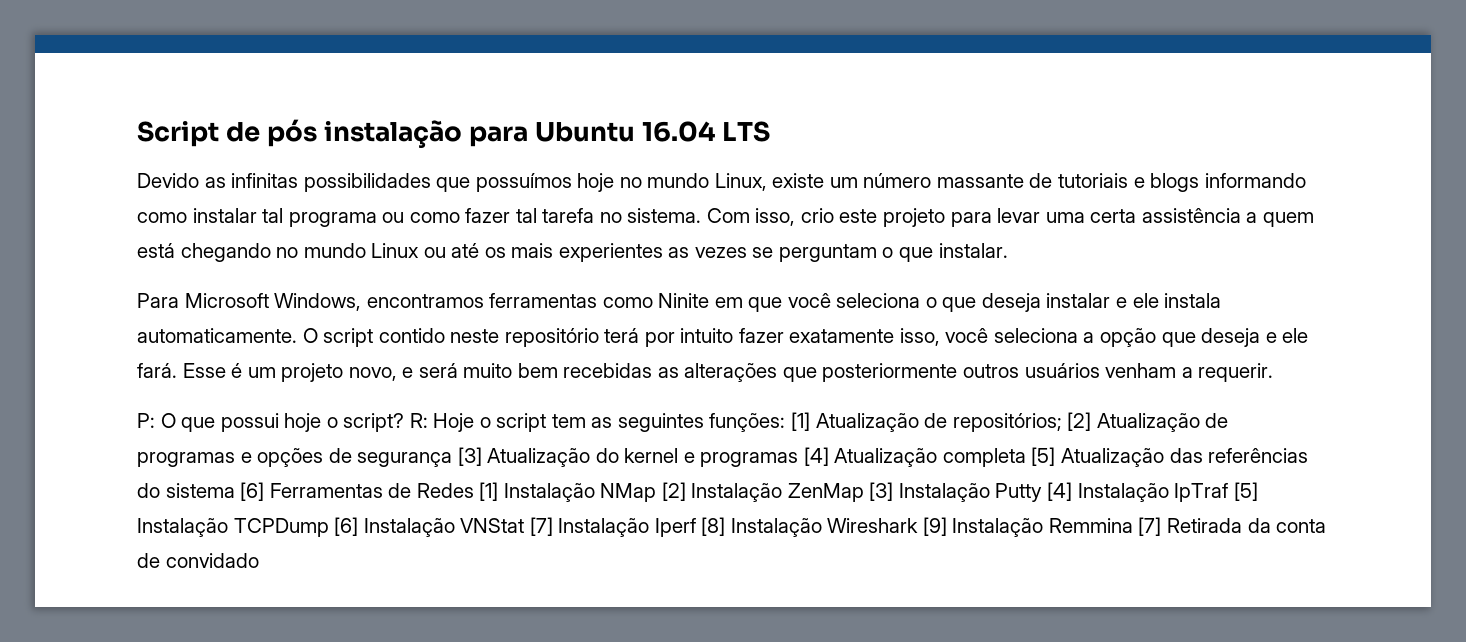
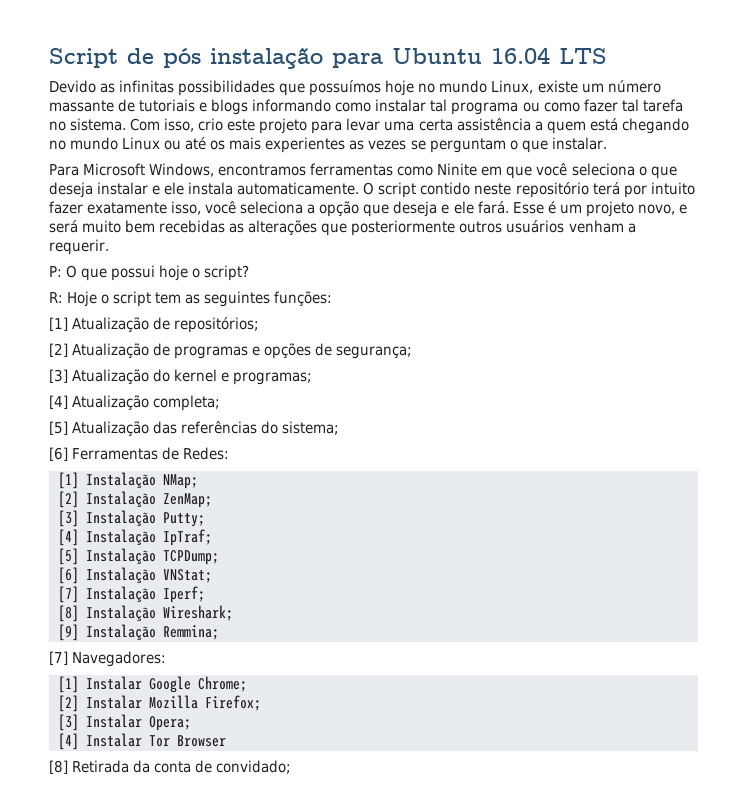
(405, 422) none -> (250, 273) //
(786, 422) none -> (333, 298) //
(1062, 422) none -> (260, 325) //
[357,452,453,467] segurança -> [336,346,413,359] segurança; //
[700,452,799,467] programas -> [233,372,313,385] programas; //
[942,448,1026,467] completa -> [153,395,221,411] completa; //
[165,483,235,498] sistema -> [282,421,340,435] sistema; //
[416,483,474,498] Redes -> [183,447,230,460] Redes: //
[600,483,657,502] NMap -> [163,474,198,489] NMap; //
[787,483,864,502] ZenMap -> [163,493,212,508] ZenMap; //
[995,483,1043,502] Putty -> [163,512,205,527] Putty; //
[1174,483,1229,502] IpTraf -> [163,529,212,546] IpTraf; //
[233,518,329,537] TCPDump -> [163,550,219,565] TCPDump; //
[460,518,525,533] VNStat -> [163,569,212,583] VNStat; //
[654,518,696,537] Iperf -> [163,586,205,603] Iperf; //
[827,518,919,533] Wireshark -> [163,605,233,621] Wireshark; //
[1048,517,1162,536] Remmina [7] -> [163,625,219,640] [49,651,167,667] [58,676,247,693] [58,695,261,712] [58,714,191,731] [58,733,226,750] [49,760,68,774] Remmina; // [7] Navegadores: // [1] Instalar Google Chrome; // [2] Instalar Mozilla Firefox; // [3] Instalar Opera; // [4] Instalar Tor Browser // [8]
[165,553,259,568] convidado -> [216,760,292,774] convidado;

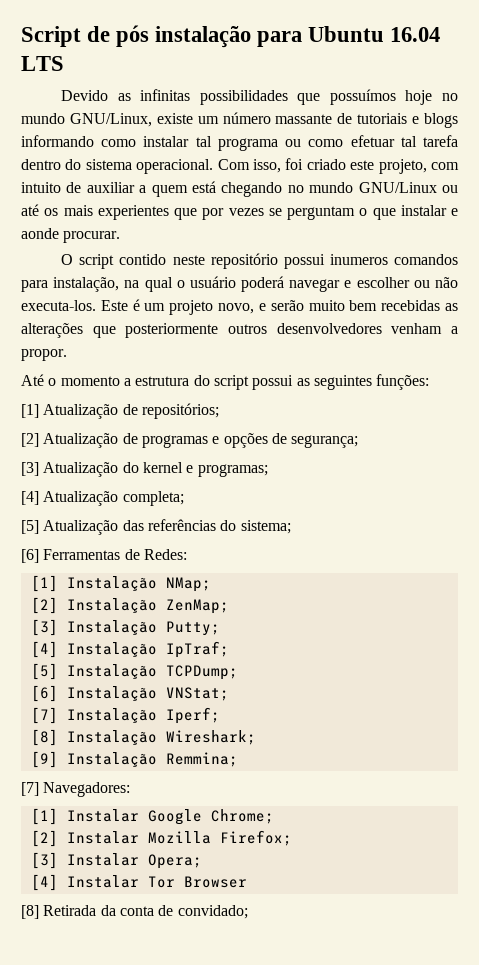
[491,80,534,94] Linux, -> [69,113,152,127] GNU/Linux,
[583,99,618,112] fazer -> [350,135,395,147] efetuar
[49,118,531,134] no sistema. Com isso, crio este projeto para levar uma certa assistência -> [21,158,459,174] [21,182,135,193] dentro do sistema operacional. Com isso, foi criado este projeto, com intuito de auxiliar
[122,137,161,150] Linux -> [358,182,437,193] GNU/Linux
[349,140,365,150] as -> [174,208,225,220] que por
[551,137,607,150] [49,163,677,179] [49,182,360,198] instalar. // Para Microsoft Windows, encontramos ferramentas como Ninite em que você seleciona o que deseja instalar e ele instala automaticamente. -> [400,205,458,216] [21,228,121,243] instalar e aonde procurar. //
[592,182,695,198] [49,201,544,217] terá por intuito fazer exatamente isso, você seleciona a opção que deseja e ele fará. Esse -> [283,254,458,269] [21,276,459,292] [21,300,128,311] possui inumeros comandos para instalação, na qual o usuário poderá navegar e escolher ou não executa-los. Este
[49,220,78,233] será -> [270,300,304,311] serão
[506,220,565,233] usuários -> [276,323,382,334] desenvolvedores
[49,239,109,255] [49,265,250,281] [49,291,182,307] requerir. // P: O que possui hoje o script? // R: Hoje o script tem -> [21,349,67,361] [21,374,294,390] propor. // Até o momento a estrutura do script possui

